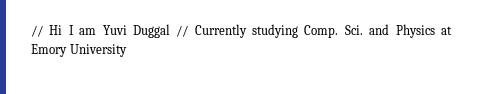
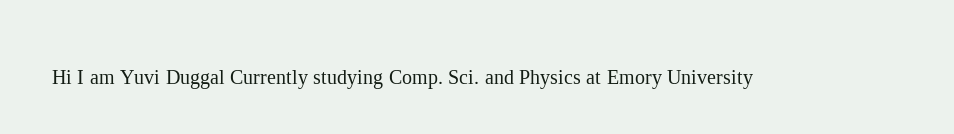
[31,25,43,37] // -> (52, 77) none
[176,25,189,37] // -> (225, 79) none

